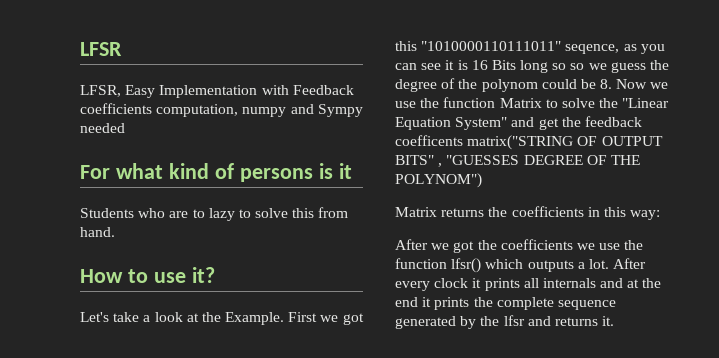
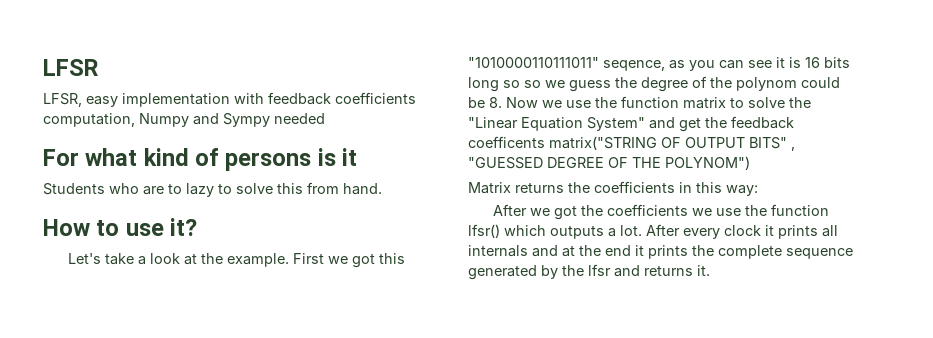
[125,85,354,98] Easy Implementation with Feedback -> [86,92,331,107] easy implementation with feedback
[242,107,287,117] numpy -> [139,113,189,127] Numpy
[225,312,285,325] Example. -> [226,253,289,267] example.
[491,60,516,70] Bits -> [824,57,850,68] bits
[499,98,542,108] Matrix -> [683,97,726,109] matrix
[446,155,520,165] "GUESSES -> [468,157,543,169] "GUESSED

